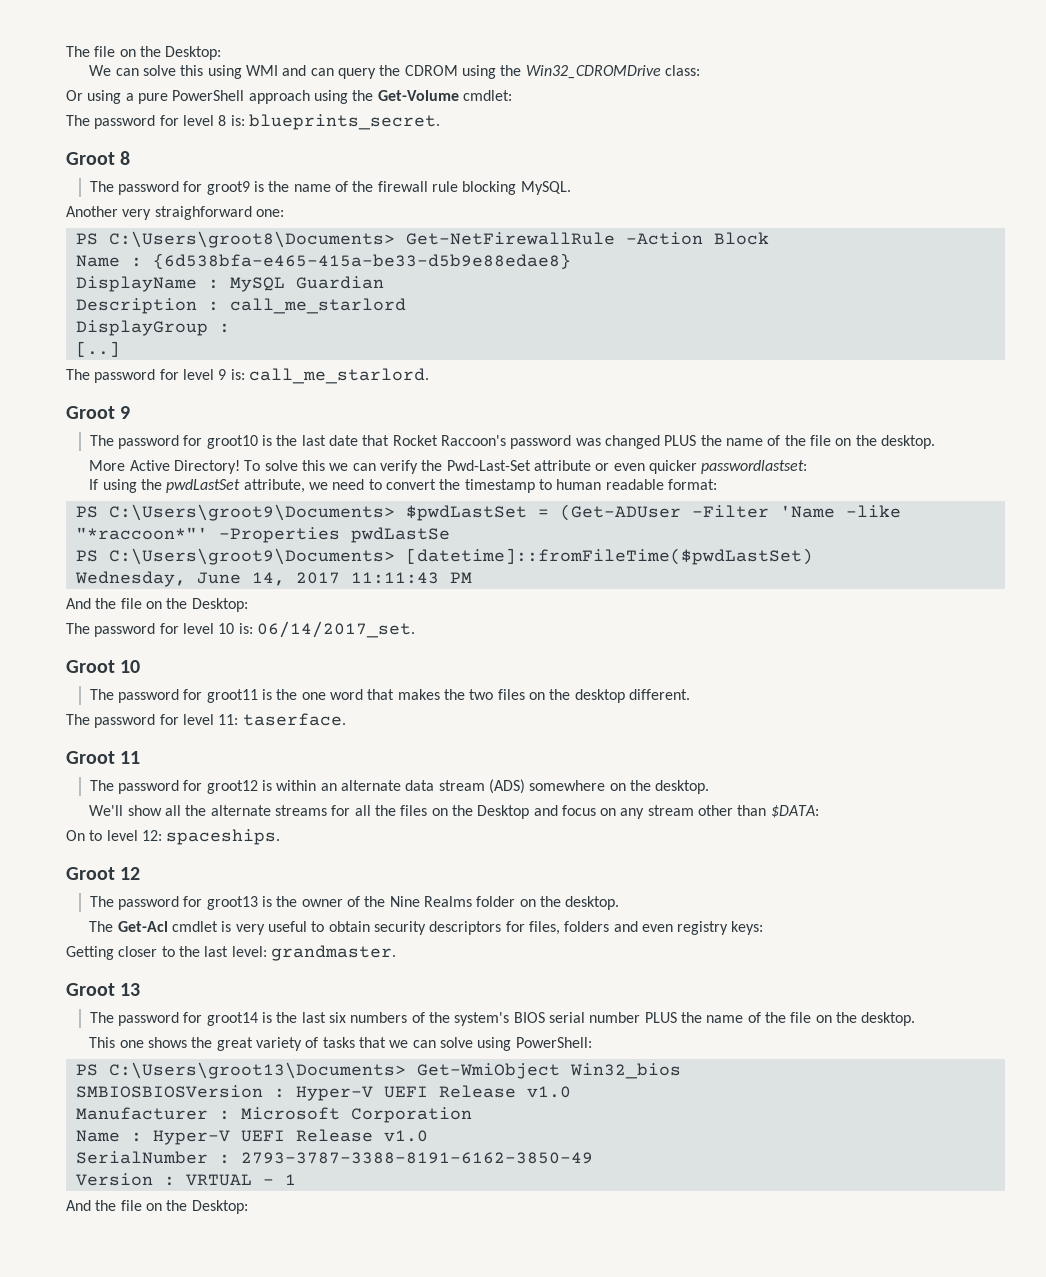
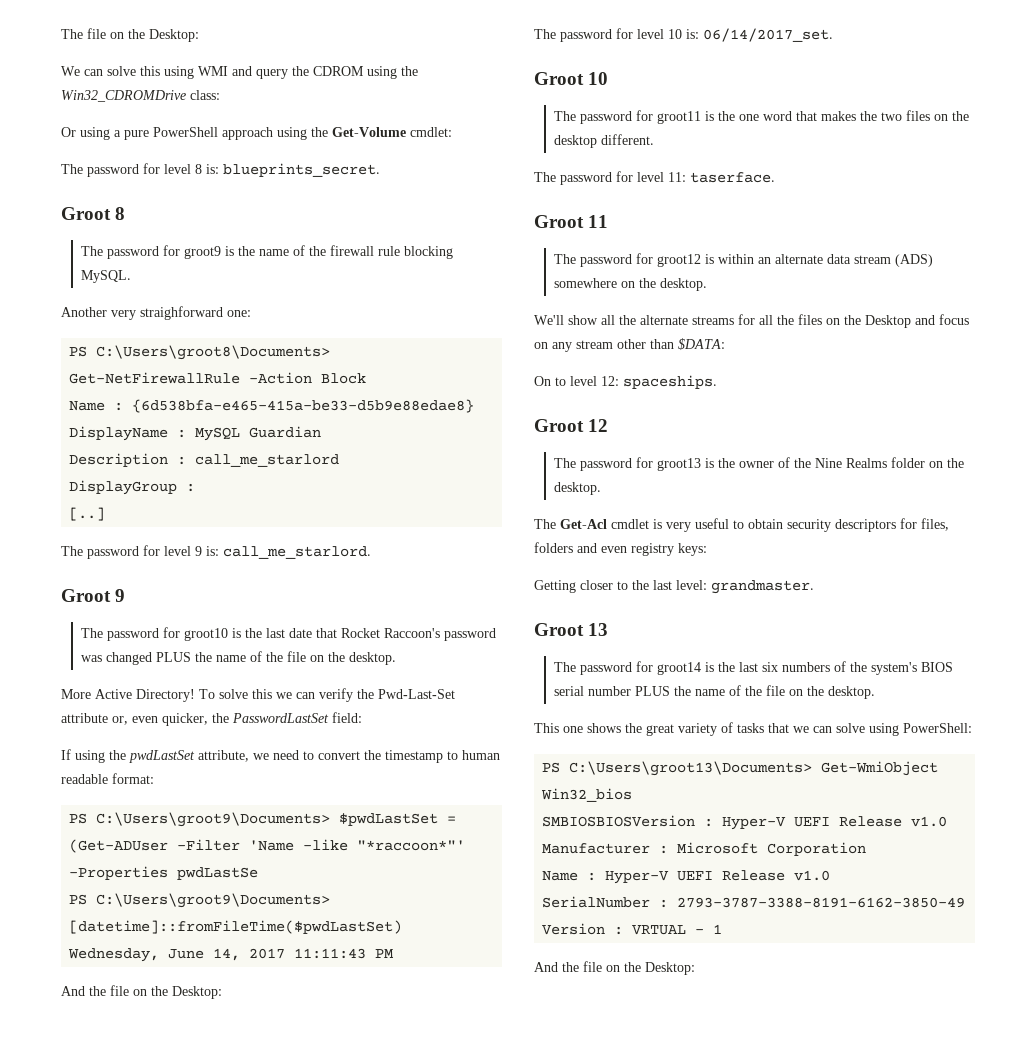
[310,68,334,76] can -> (252, 71) none
[595,460,808,474] or even quicker passwordlastset: -> [112,712,362,726] or, even quicker, the PasswordLastSet field:

